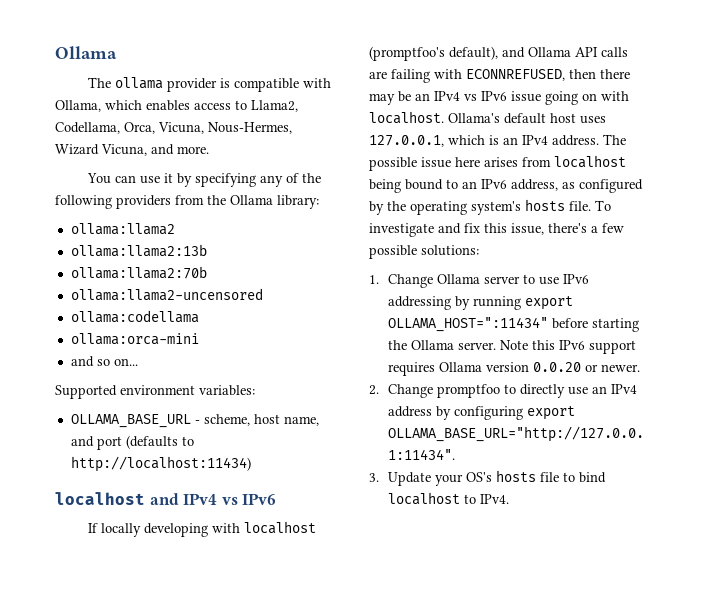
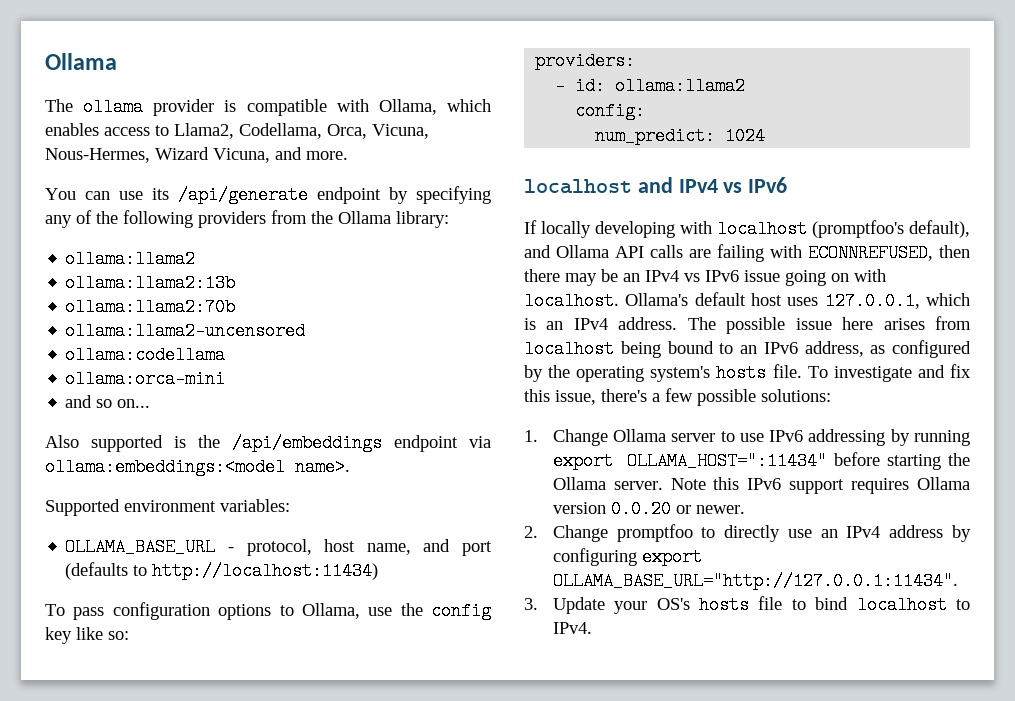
[163,173,173,183] it -> [152,186,381,204] its /api/generate endpoint
(138, 362) none -> [45,434,491,452] [45,458,350,476] // Also supported is the /api/embeddings endpoint via ollama:embeddings:<model name>.
[203,414,250,426] scheme, -> [246,539,312,556] protocol,
(251, 464) none -> [45,602,491,620] [45,627,129,644] [535,52,636,70] [555,77,746,95] [575,102,646,120] [595,127,766,145] // To pass configuration options to Ollama, use the config key like so: // providers: // - id: ollama:llama2 // config: // num_predict: 1024

